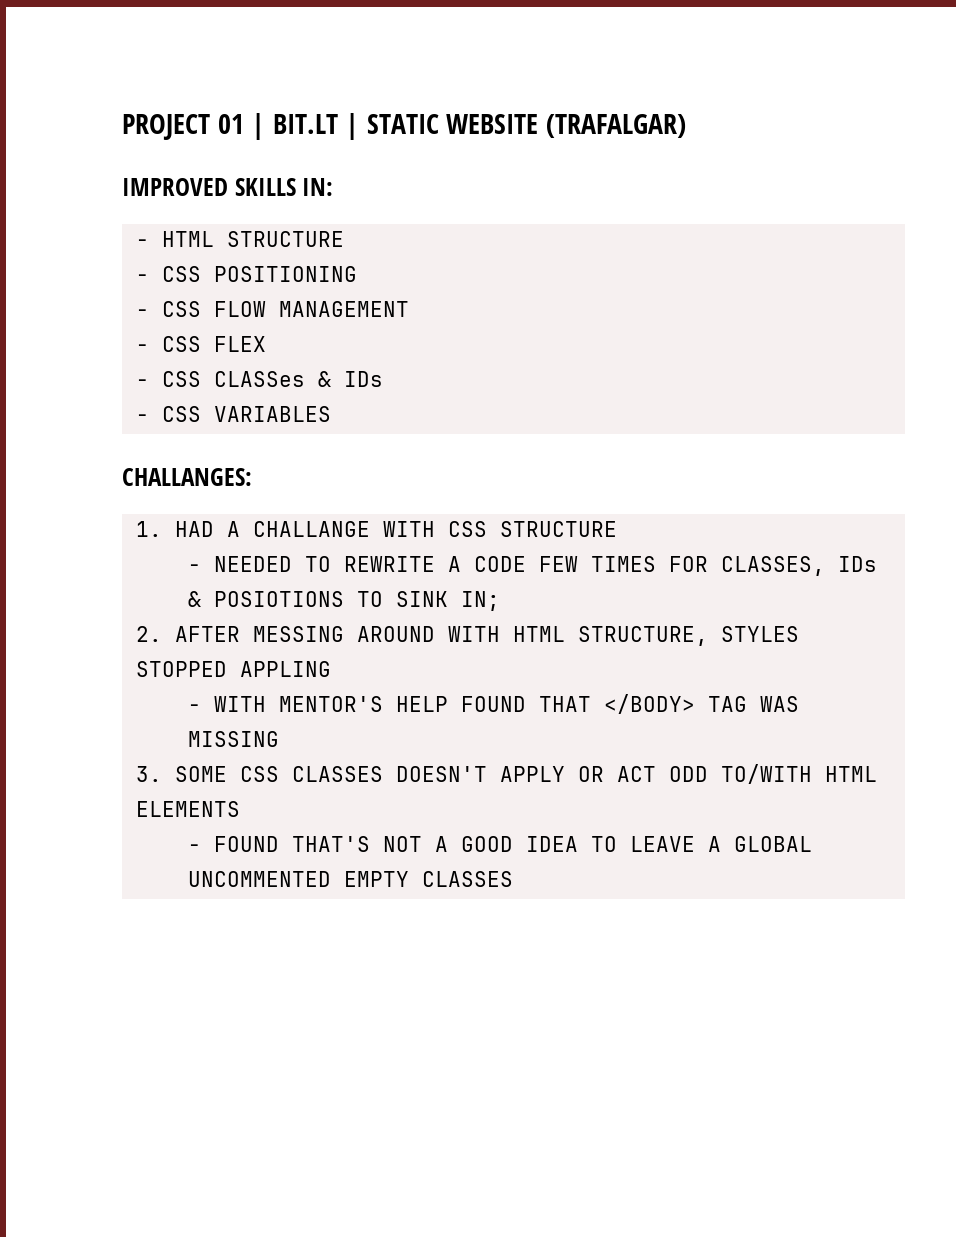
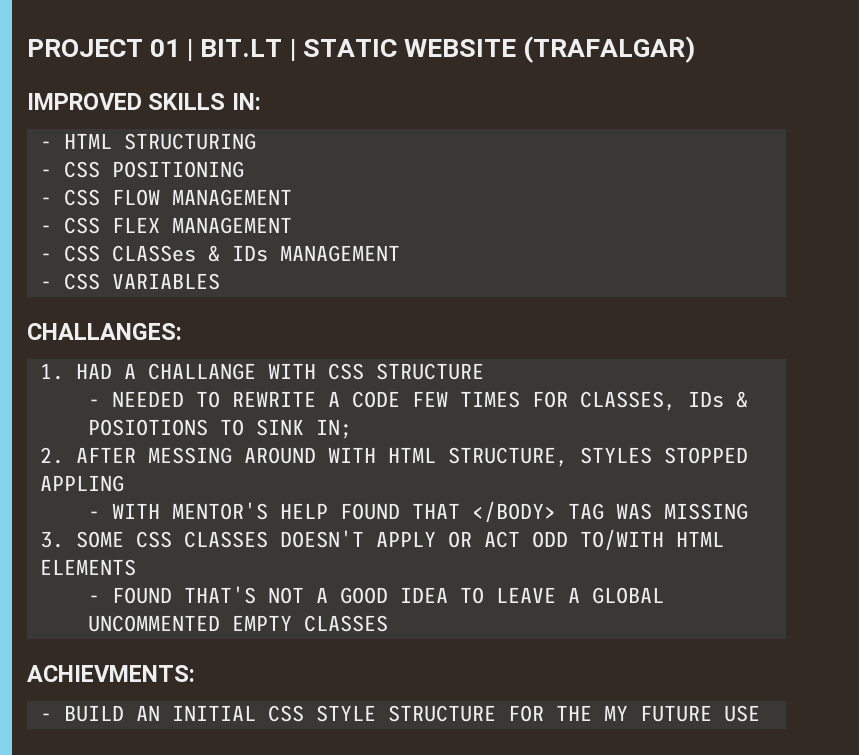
[226,231,344,247] STRUCTURE -> [123,133,256,150] STRUCTURING
(266, 344) none -> [171,217,292,234] MANAGEMENT
(383, 379) none -> [279,245,400,262] MANAGEMENT
(513, 879) none -> [27,665,195,682] [39,705,760,722] // ACHIEVMENTS: // - BUILD AN INITIAL CSS STYLE STRUCTURE FOR THE MY FUTURE USE

